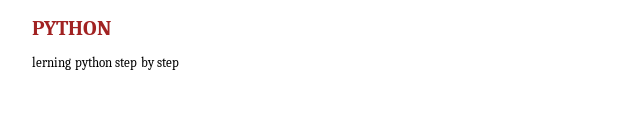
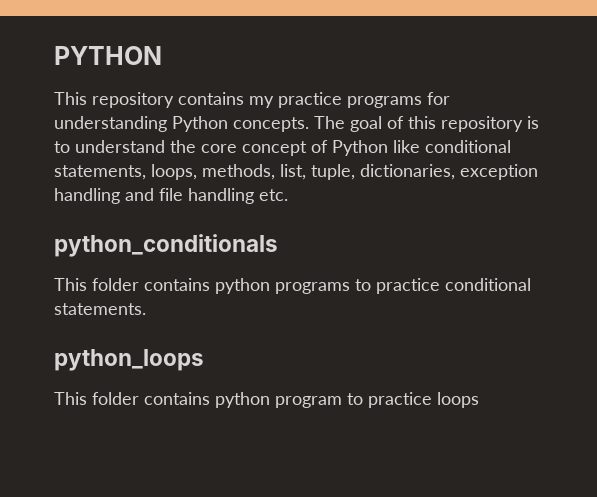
[32,56,180,70] lerning python step by step -> [54,92,450,108] [54,116,539,132] [54,140,511,156] [54,164,538,180] [54,188,288,204] [54,234,278,257] [54,278,531,294] [54,303,146,315] [54,349,204,371] [54,392,479,408] This repository contains my practice programs for understanding Python concepts. The goal of this repository is to understand the core concept of Python like conditional statements, loops, methods, list, tuple, dictionaries, exception handling and file handling etc. // python_conditionals // This folder contains python programs to practice conditional statements. // python_loops // This folder contains python program to practice loops

